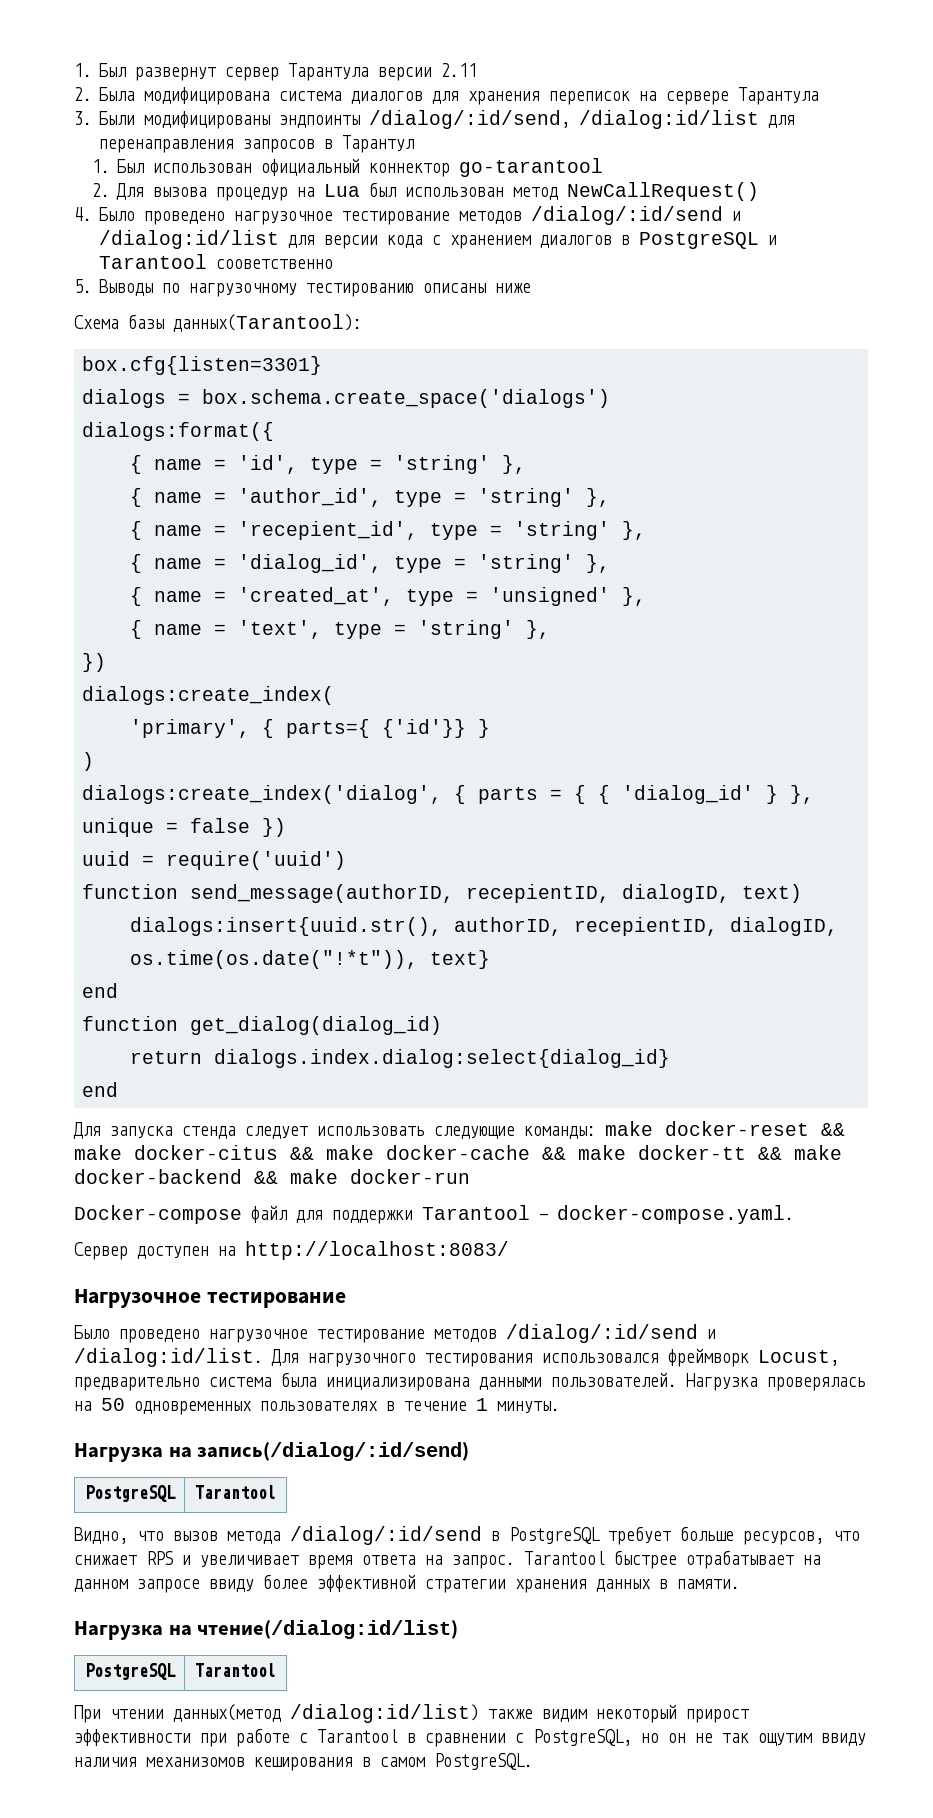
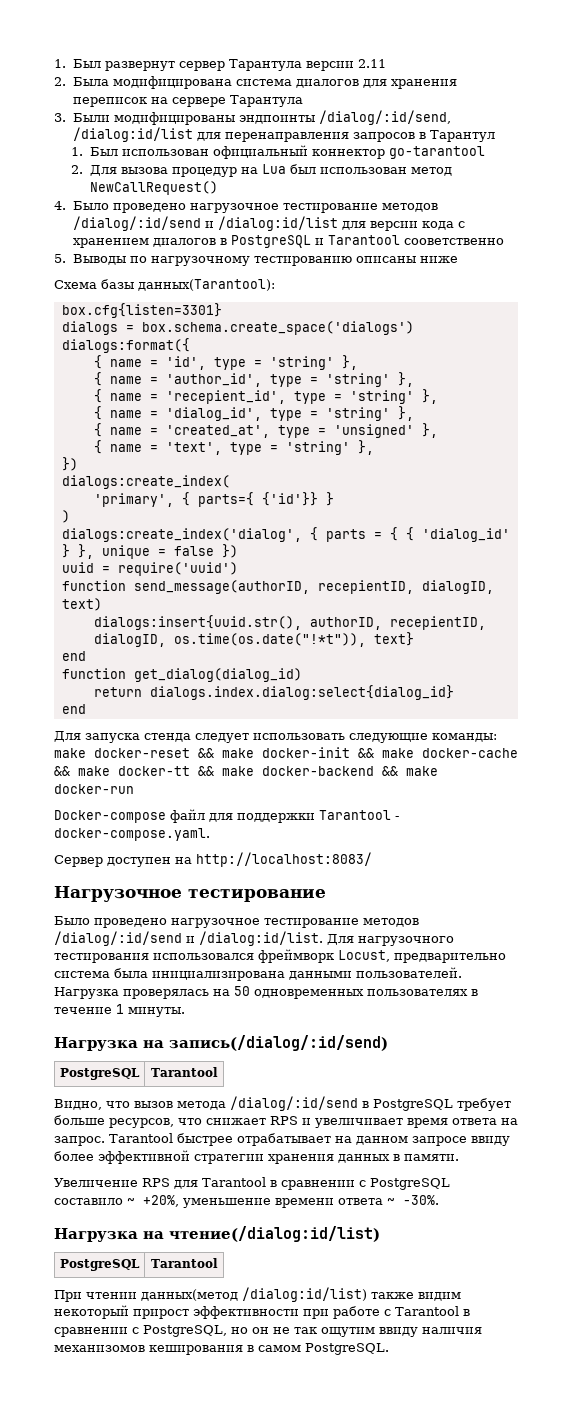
[134,1145,278,1160] docker-citus -> [262,747,350,758] docker-init
(740, 1584) none -> [54,1177,450,1190] [54,1195,439,1208] // Увеличение RPS для Tarantool в сравнении с PostgreSQL составило ~ +20%, уменьшение времени ответа ~ -30%.

